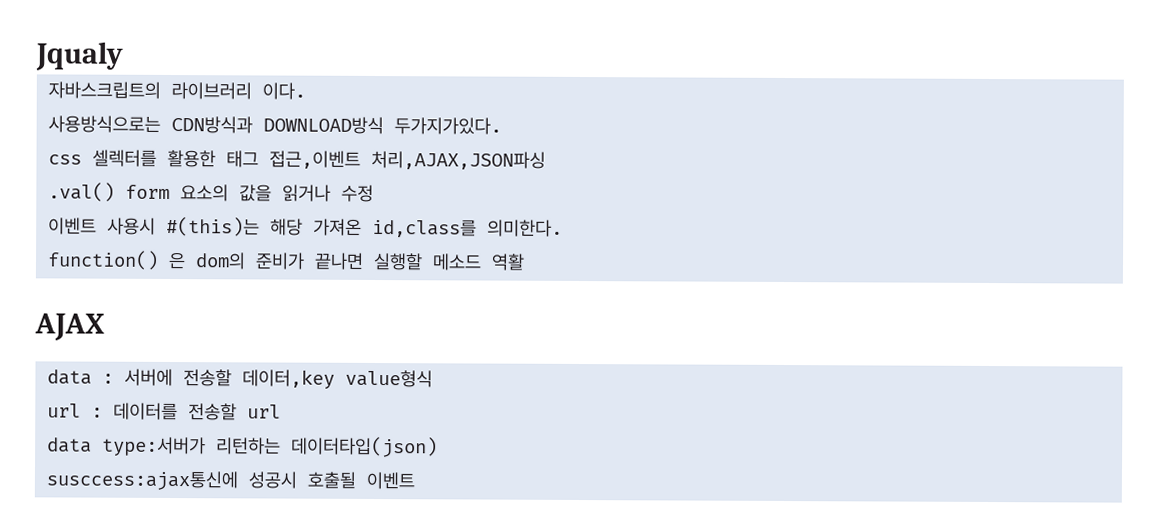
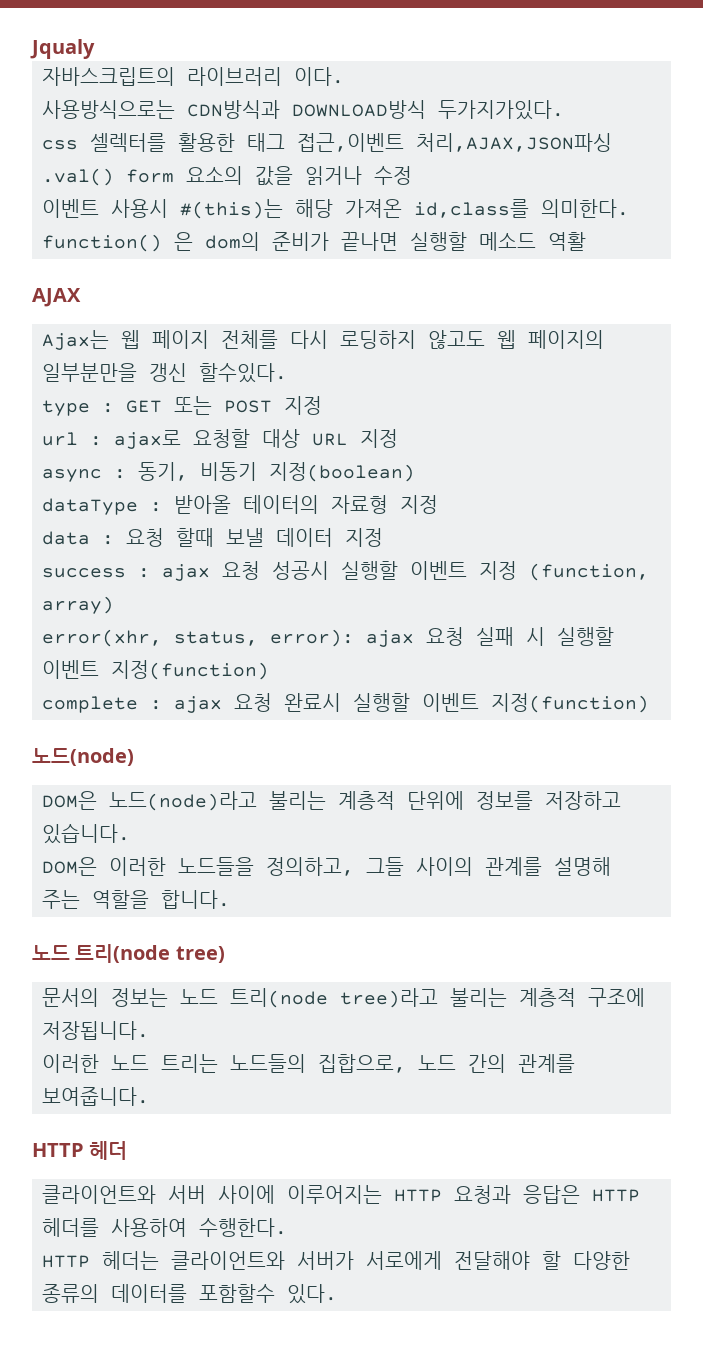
[47,368,433,389] [47,402,281,421] [47,436,438,458] [46,470,415,491] data : 서버에 전송할 데이터,key value형식 // url : 데이터를 전송할 url // data type:서버가 리턴하는 데이터타입(json) // susccess:ajax통신에 성공시 호출될 이벤트 -> [42,330,605,350] [42,363,288,383] [42,396,323,416] [42,429,399,449] [42,462,416,482] [42,495,439,515] [42,528,384,547] [42,561,650,581] [42,596,115,614] [42,627,615,647] [42,660,270,680] [42,693,650,713] [32,748,134,766] [42,791,622,811] [42,823,131,844] [42,857,612,876] [42,890,231,909] [32,944,225,963] [42,988,646,1008] [42,1021,150,1040] [42,1054,576,1073] [42,1087,150,1106] [32,1141,128,1160] [42,1185,641,1204] [42,1218,288,1237] [42,1251,631,1270] [42,1284,338,1304] Ajax는 웹 페이지 전체를 다시 로딩하지 않고도 웹 페이지의 일부분만을 갱신 할수있다. // type : GET 또는 POST 지정 // url : ajax로 요청할 대상 URL 지정 // async : 동기, 비동기 지정(boolean) // dataType : 받아올 테이터의 자료형 지정 // data : 요청 할때 보낼 데이터 지정 // success : ajax 요청 성공시 실행할 이벤트 지정 (function, array) // error(xhr, status, error): ajax 요청 실패 시 실행할 이벤트 지정(function) // complete : ajax 요청 완료시 실행할 이벤트 지정(function) // 노드(node) // DOM은 노드(node)라고 불리는 계층적 단위에 정보를 저장하고 있습니다. // DOM은 이러한 노드들을 정의하고, 그들 사이의 관계를 설명해 주는 역할을 합니다. // 노드 트리(node tree) // 문서의 정보는 노드 트리(node tree)라고 불리는 계층적 구조에 저장됩니다. // 이러한 노드 트리는 노드들의 집합으로, 노드 간의 관계를 보여줍니다. // HTTP 헤더 // 클라이언트와 서버 사이에 이루어지는 HTTP 요청과 응답은 HTTP 헤더를 사용하여 수행한다. // HTTP 헤더는 클라이언트와 서버가 서로에게 전달해야 할 다양한 종류의 데이터를 포함할수 있다.

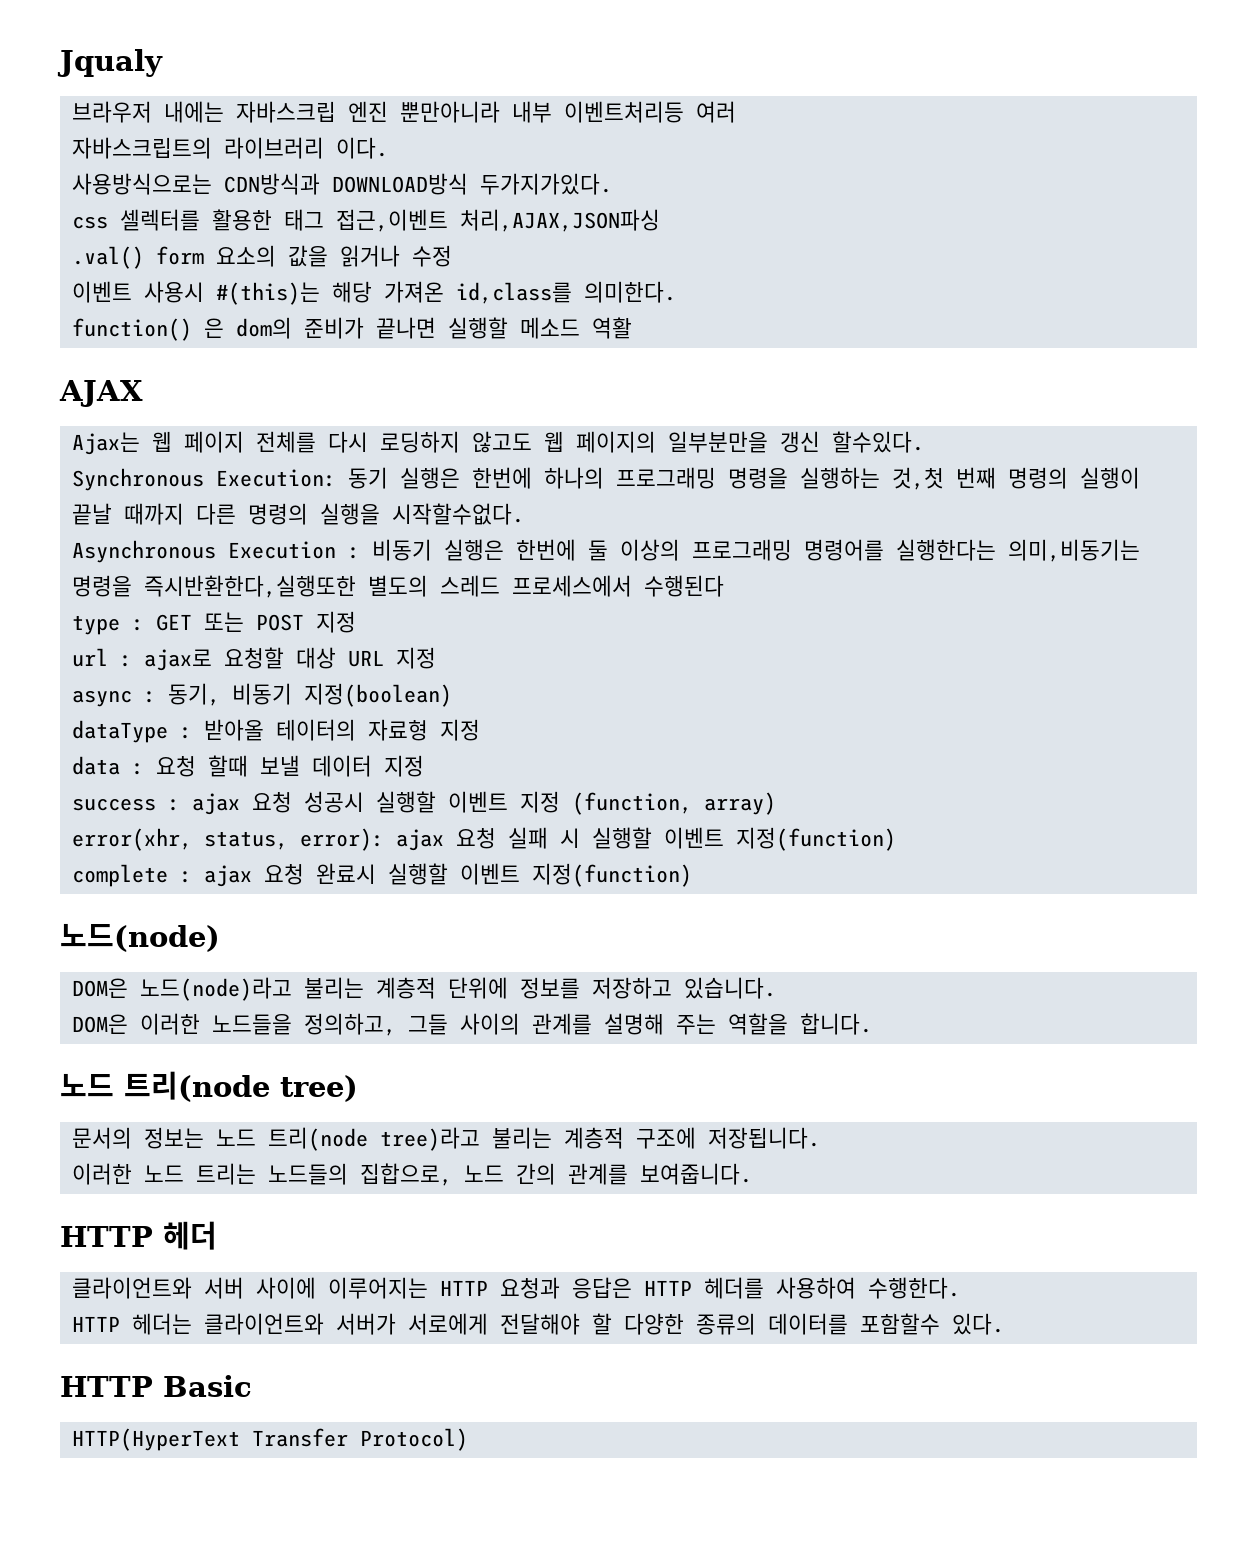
(95, 49) none -> [72,101,737,123] // 브라우저 내에는 자바스크립 엔진 뿐만아니라 내부 이벤트처리등 여러
(288, 373) none -> [72,467,1141,491] [72,503,525,525] [72,539,1141,563] [72,575,725,598] // Synchronous Execution: 동기 실행은 한번에 하나의 프로그래밍 명령을 실행하는 것,첫 번째 명령의 실행이 끝날 때까지 다른 명령의 실행을 시작할수없다. // Asynchronous Execution : 비동기 실행은 한번에 둘 이상의 프로그래밍 명령어를 실행한다는 의미,비동기는 명령을 즉시반환한다,실행또한 별도의 스레드 프로세스에서 수행된다
(338, 1294) none -> [60,1375,252,1397] [72,1428,469,1451] // HTTP Basic // HTTP(HyperText Transfer Protocol)

